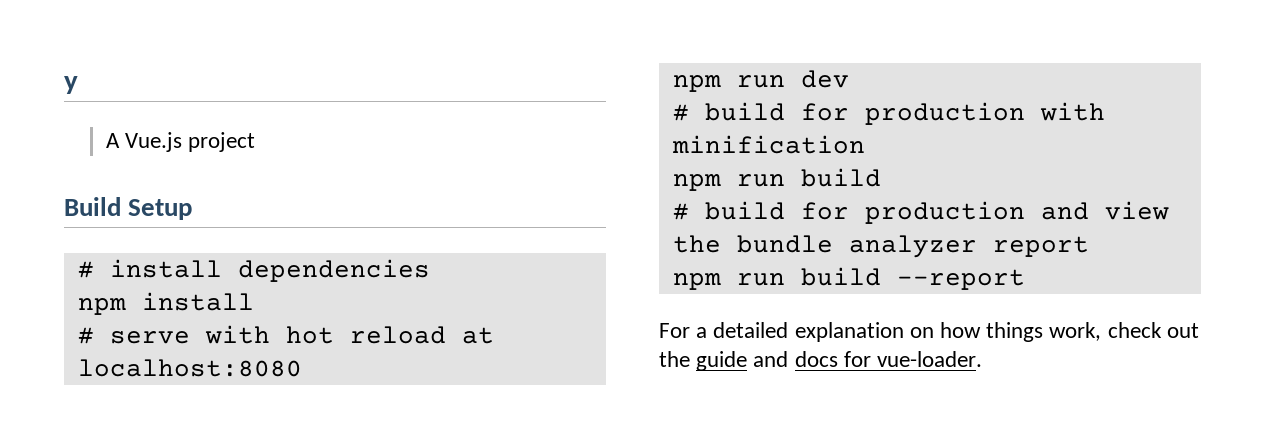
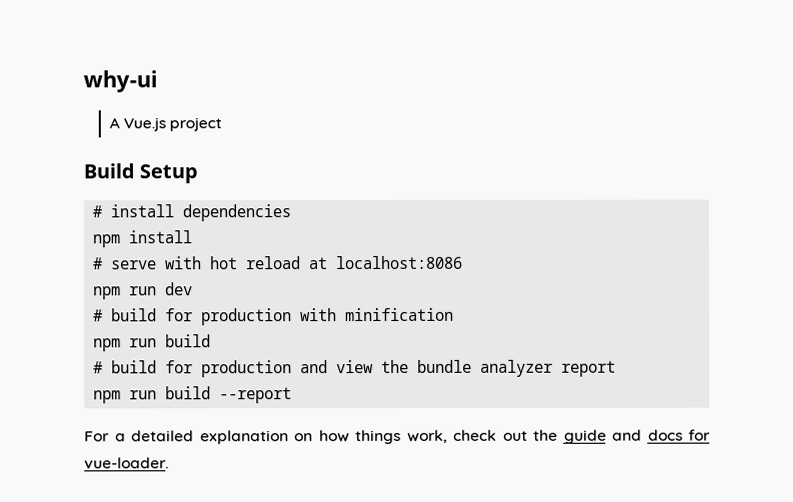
[64,76,78,94] y -> [83,70,158,93] why-ui
[77,359,302,377] localhost:8080 -> [336,255,464,270] localhost:8086

